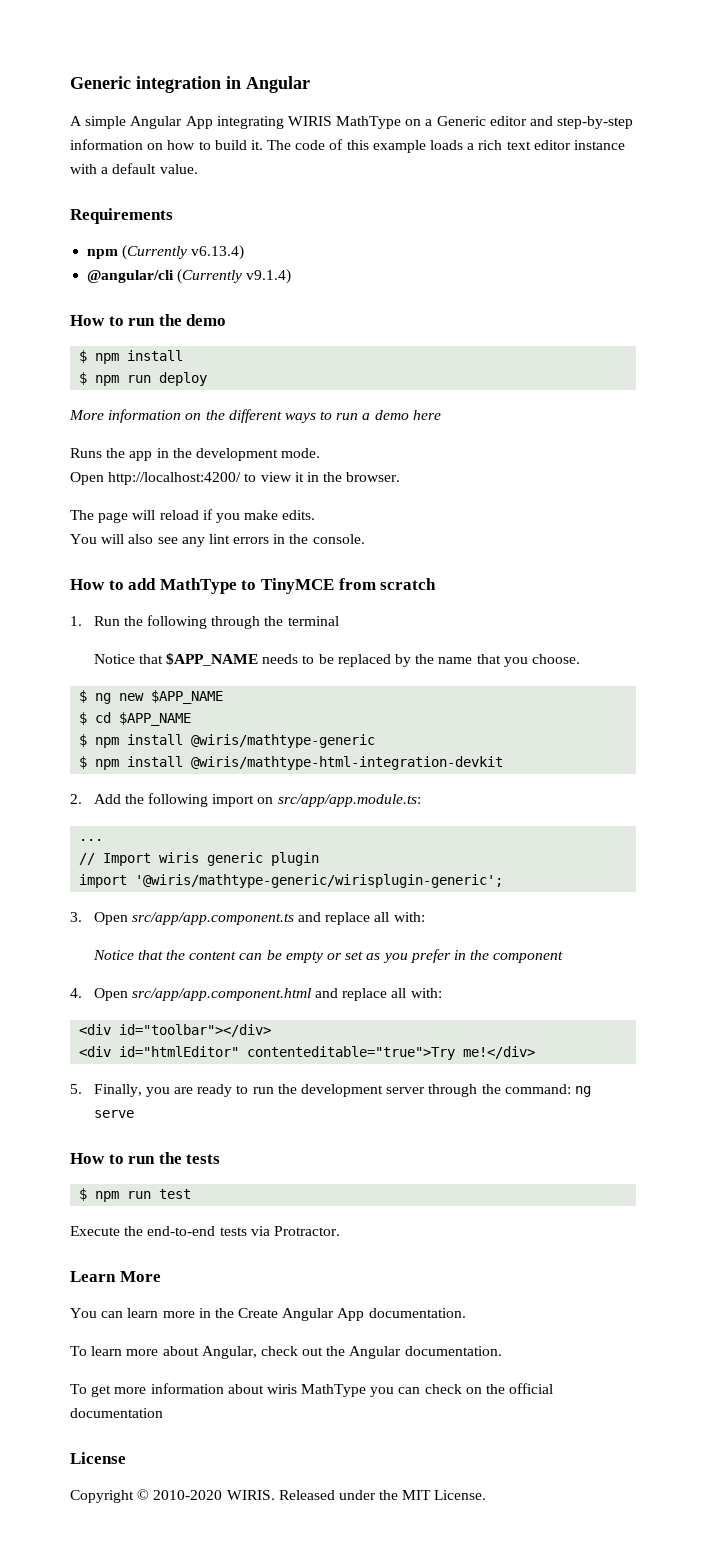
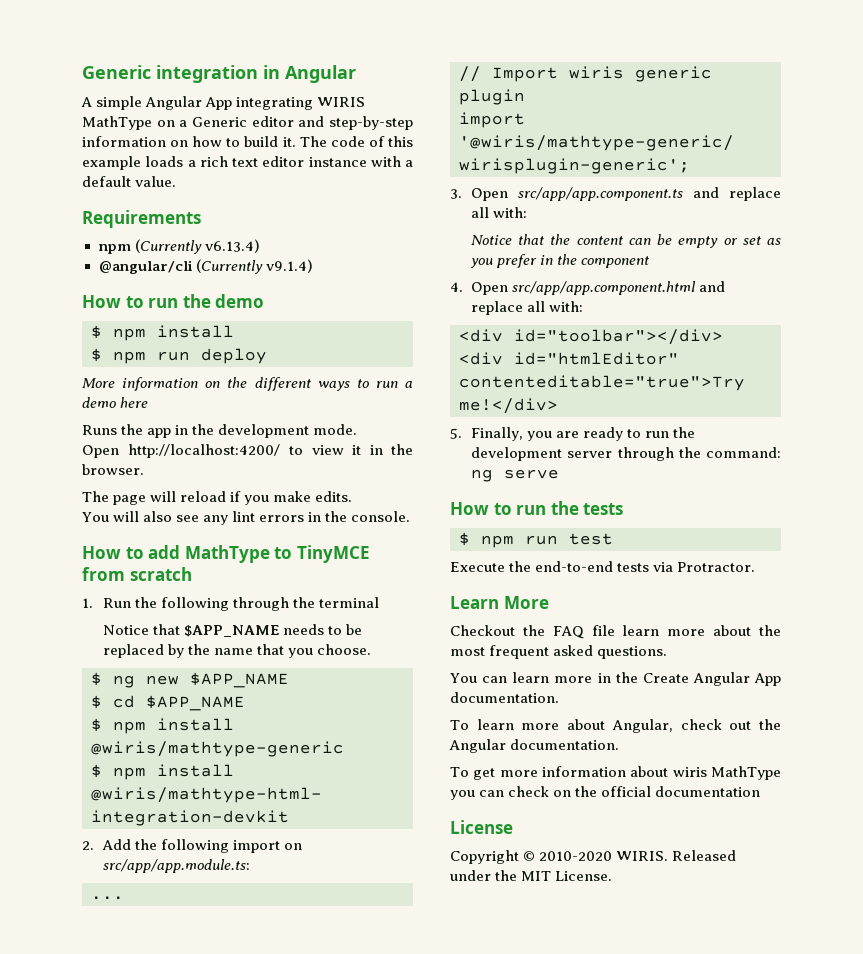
(161, 1276) none -> [450,625,781,639] [450,645,668,659] // Checkout the FAQ file learn more about the most frequent asked questions.

